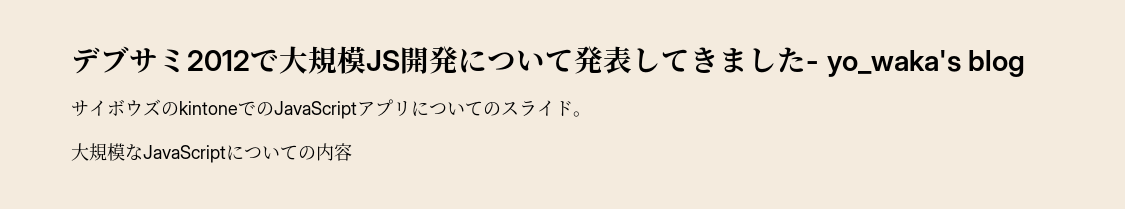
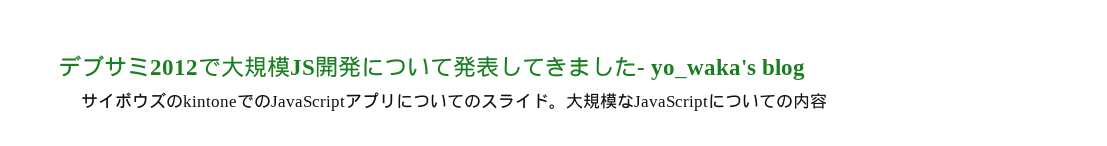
(591, 114) // -> (567, 106) none

